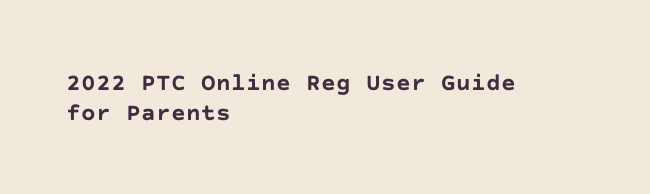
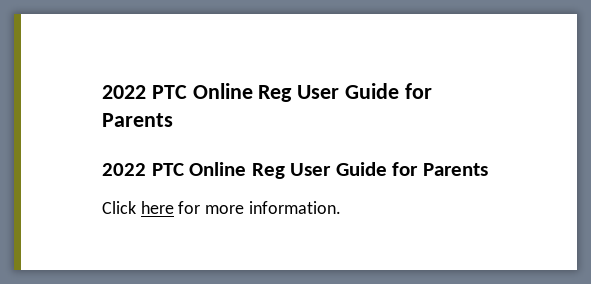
[66,73,516,95] [66,104,231,121] 2022 PTC Online Reg User Guide for Parents -> [102,83,432,102] [102,113,173,127] [102,162,488,179] [102,201,341,214] 2022 PTC Online Reg User Guide for Parents // 2022 PTC Online Reg User Guide for Parents // Click here for more information.

